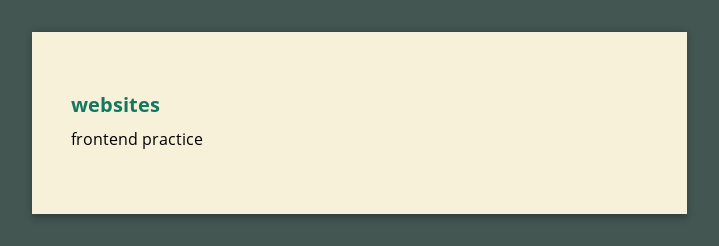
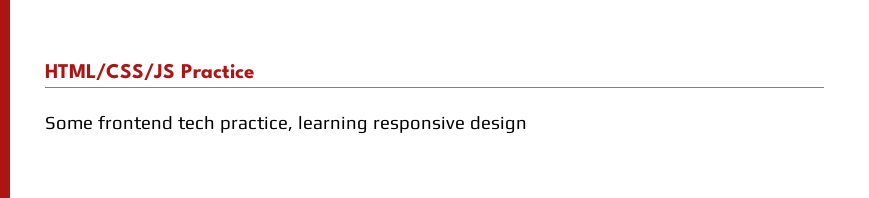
[71,97,160,112] [71,132,204,149] websites // frontend practice -> [45,63,254,81] [45,115,527,134] HTML/CSS/JS Practice // Some frontend tech practice, learning responsive design

